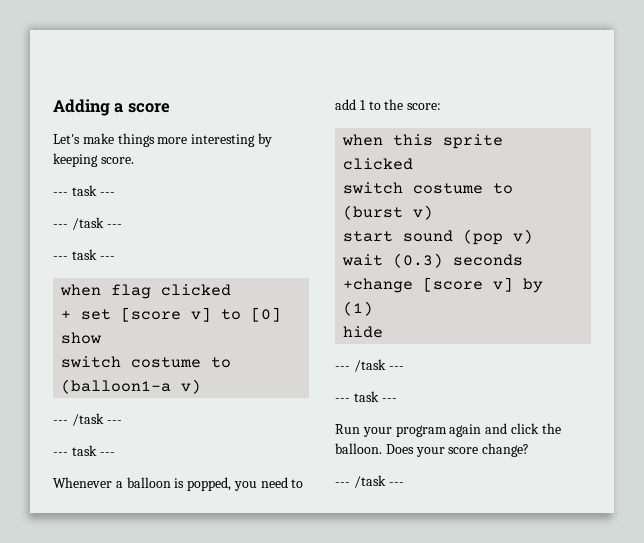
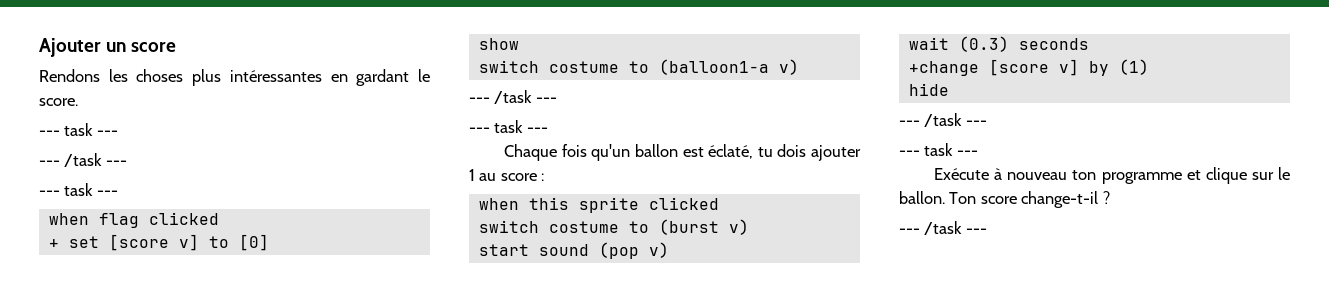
[53,99,124,116] Adding a -> [39,38,127,57] Ajouter un
[53,133,272,147] [53,153,98,167] Let's make things more interesting by keeping -> [39,69,431,86] Rendons les choses plus intéressantes en gardant le
[53,477,304,491] [335,99,442,110] Whenever a balloon is popped, you need to add 1 to the score: -> [504,144,861,161] [469,169,545,181] Chaque fois qu'un ballon est éclaté, tu dois ajouter 1 au score :
[335,423,561,437] [335,443,530,457] Run your program again and click the balloon. Does your score change? -> [934,167,1290,184] [899,191,1110,208] Exécute à nouveau ton programme et clique sur le ballon. Ton score change-t-il ?

